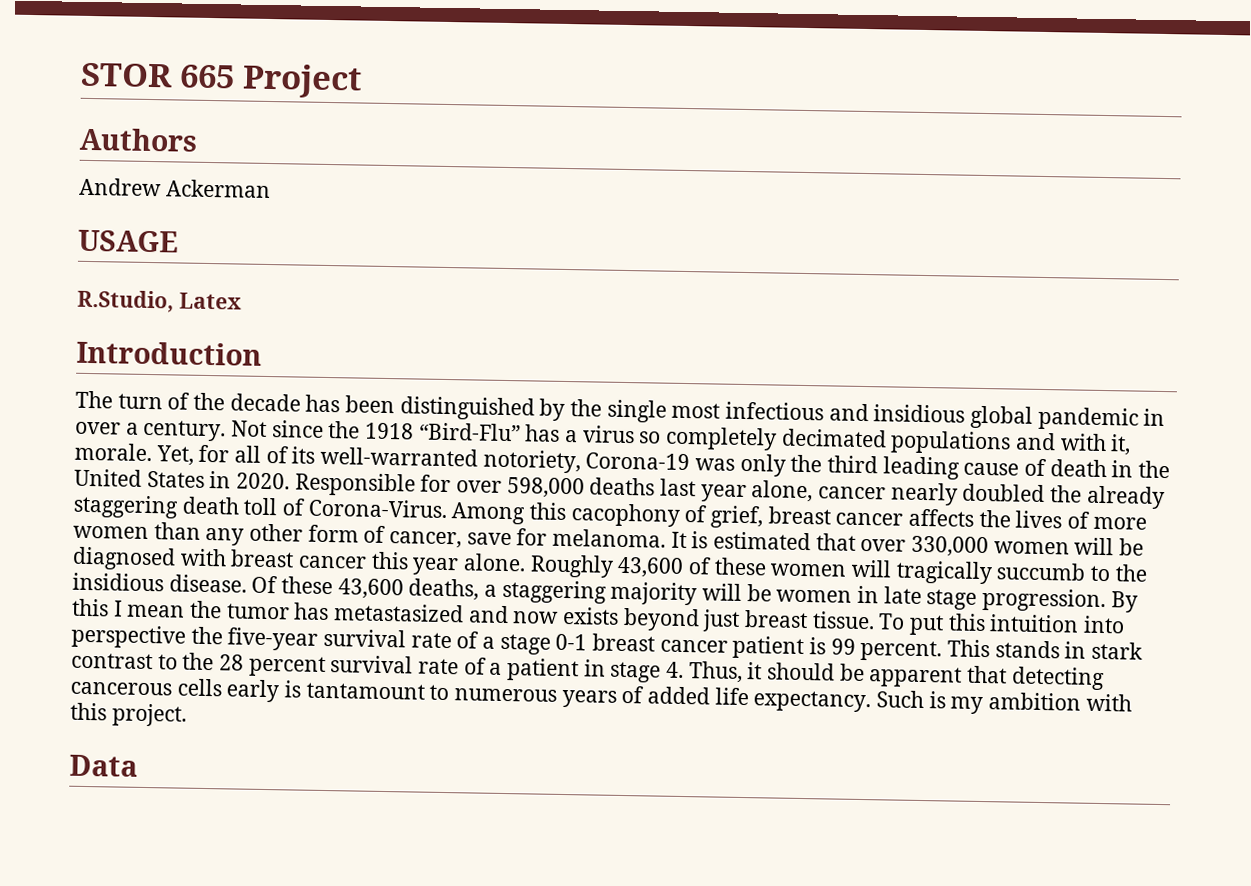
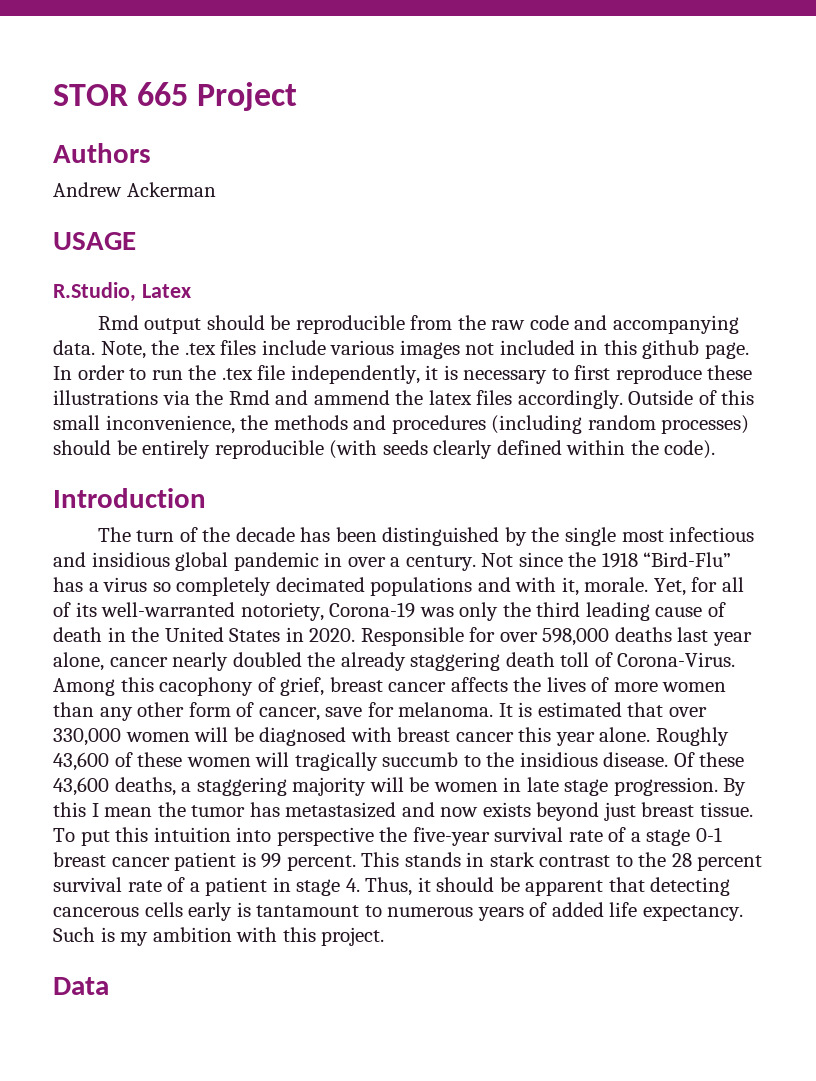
(242, 301) none -> [97,315,739,334] [53,340,749,359] [53,365,753,384] [53,390,755,409] [53,415,750,434] [53,440,716,459] // Rmd output should be reproducible from the raw code and accompanying data. Note, the .tex files include various images not included in this github page. In order to run the .tex file independently, it is necessary to first reproduce these illustrations via the Rmd and ammend the latex files accordingly. Outside of this small inconvenience, the methods and procedures (including random processes) should be entirely reproducible (with seeds clearly defined within the code).

